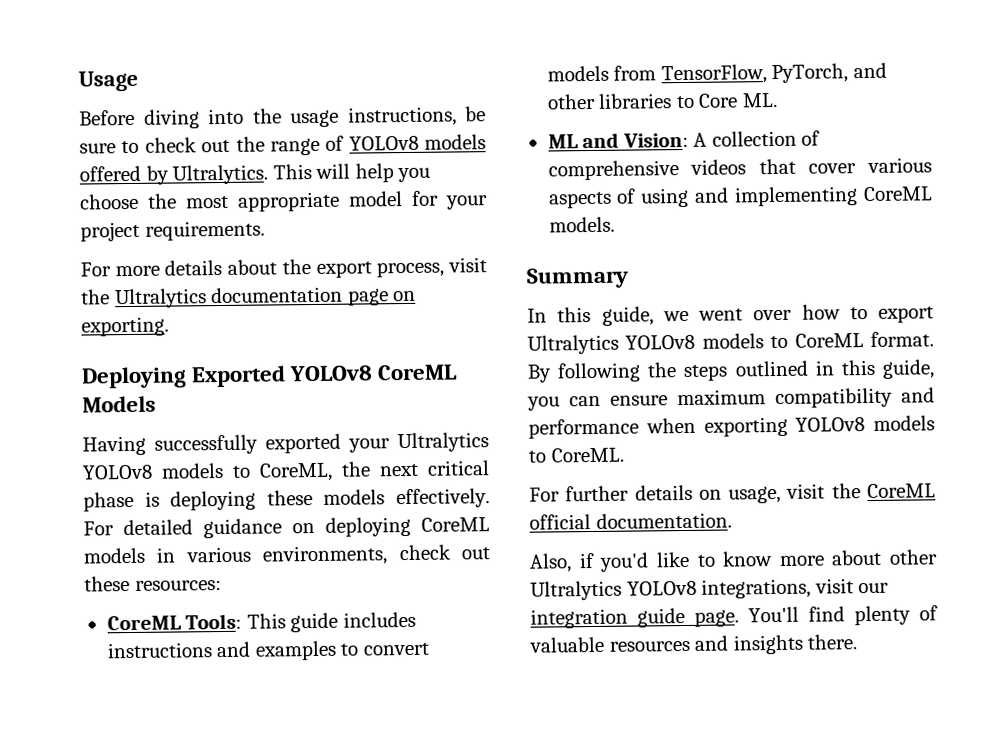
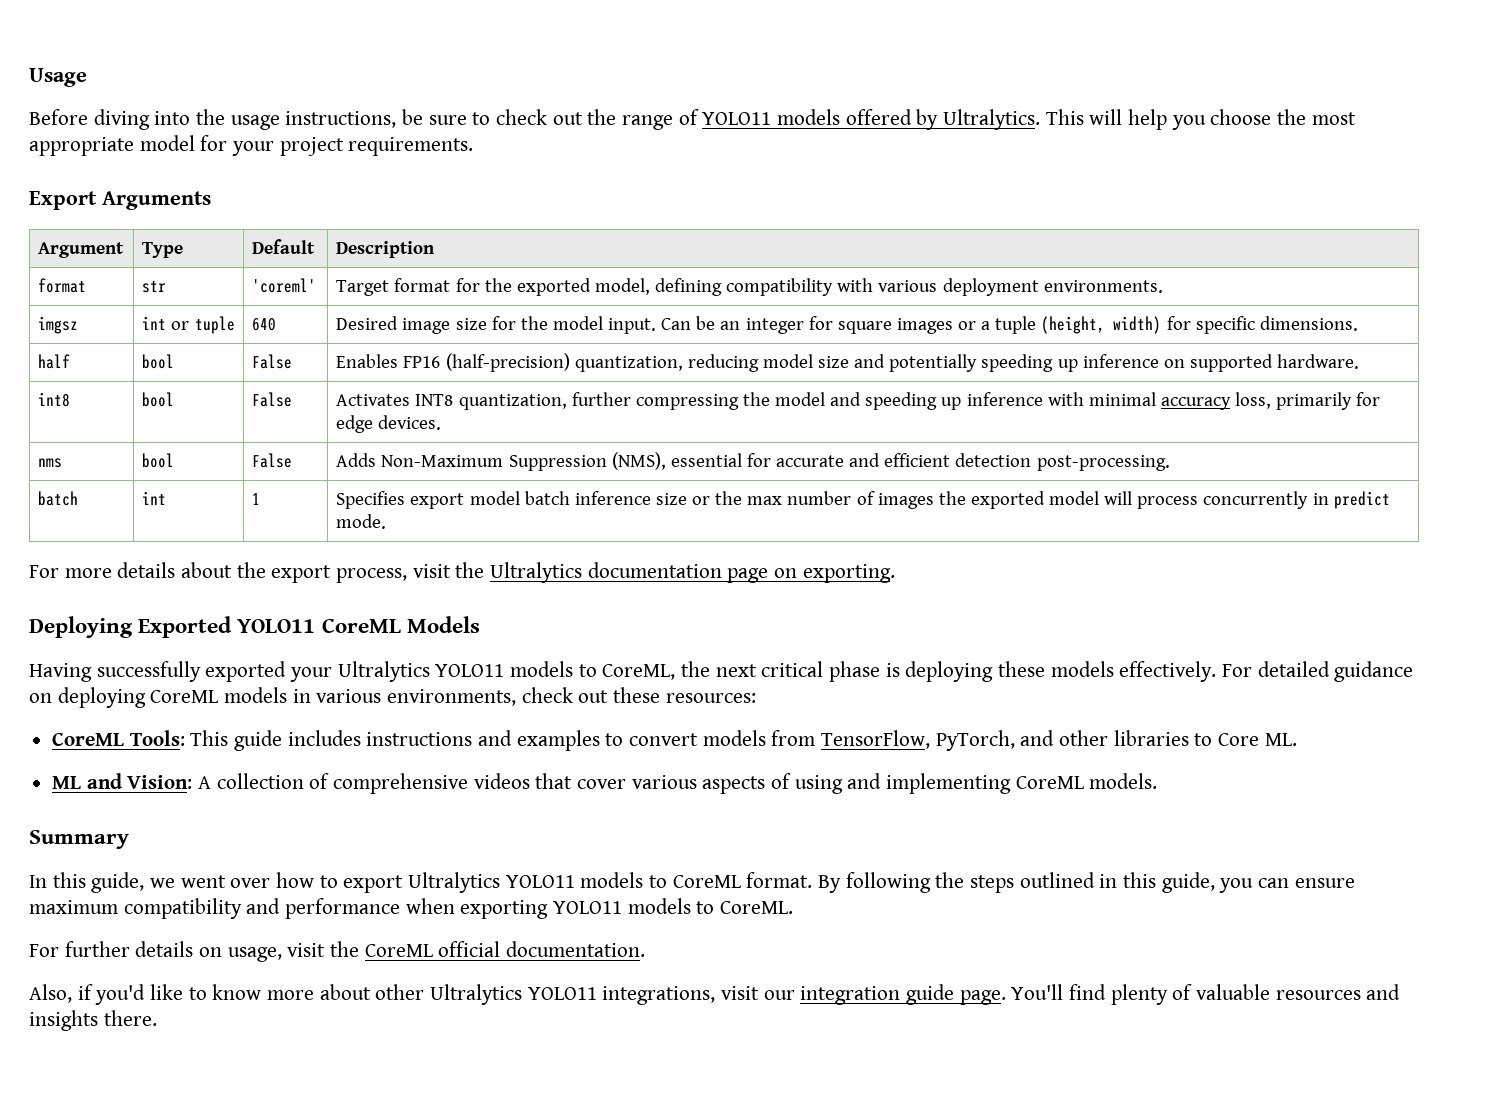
[348,135,419,151] YOLOv8 -> [702,112,772,125] YOLO11
(265, 230) none -> [29,191,211,210] [38,242,125,258] [142,242,184,258] [252,239,316,254] [336,241,436,258] [38,278,87,293] [142,281,167,293] [252,278,317,293] [336,278,1163,296] [38,316,79,334] [142,316,235,334] [252,318,277,331] [336,316,1358,334] [38,354,71,369] [142,354,175,369] [252,354,293,369] [336,353,1360,372] [38,392,71,407] [142,392,175,407] [252,392,293,407] [336,392,1381,410] [336,415,442,433] [38,458,63,468] [142,453,175,468] [252,453,293,468] [336,452,1170,471] [38,491,79,506] [142,491,167,505] [252,493,261,505] [336,491,1390,509] [336,514,387,529] // Export Arguments // Argument | Type | Default | Description // format | str | 'coreml' | Target format for the exported model, defining compatibility with various deployment environments. // imgsz | int or tuple | 640 | Desired image size for the model input. Can be an integer for square images or a tuple (height, width) for specific dimensions. // half | bool | False | Enables FP16 (half-precision) quantization, reducing model size and potentially speeding up inference on supported hardware. // int8 | bool | False | Activates INT8 quantization, further compressing the model and speeding up inference with minimal accuracy loss, primarily for edge devices. // nms | bool | False | Adds Non-Maximum Suppression (NMS), essential for accurate and efficient detection post-processing. // batch | int | 1 | Specifies export model batch inference size or the max number of images the exported model will process concurrently in predict mode.
[289,365,374,382] YOLOv8 -> [237,619,316,633] YOLO11
[82,464,153,480] YOLOv8 -> [435,664,505,677] YOLO11
[625,334,696,350] YOLOv8 -> [505,875,575,888] YOLO11
[795,417,866,432] YOLOv8 -> [553,901,623,914] YOLO11
[626,580,697,596] YOLOv8 -> [527,987,597,1000] YOLO11

